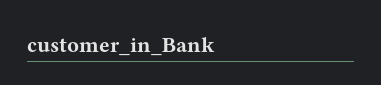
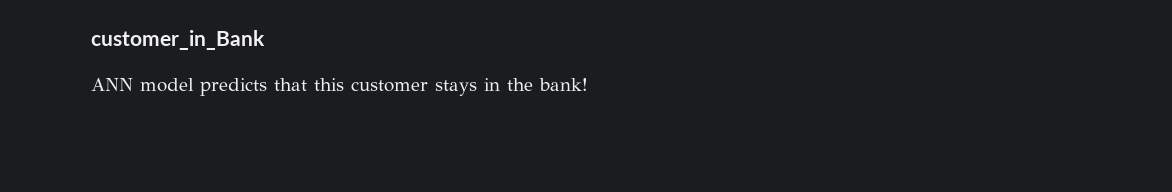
(215, 46) none -> [91,78,588,96] // ANN model predicts that this customer stays in the bank!

